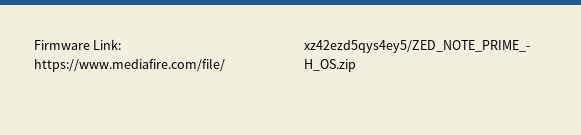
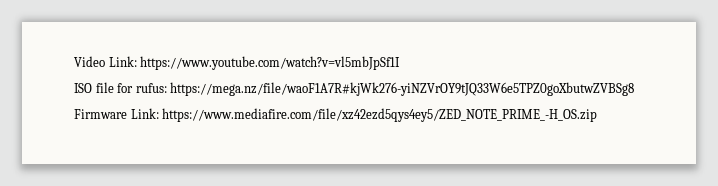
(34, 45) none -> [74,56,401,70] [74,82,635,96] Video Link: https://www.youtube.com/watch?v=vl5mbJpSf1I // ISO file for rufus: https://mega.nz/file/waoF1A7R#kjWk276-yiNZVrOY9tJQ33W6e5TPZ0goXbutwZVBSg8 //

